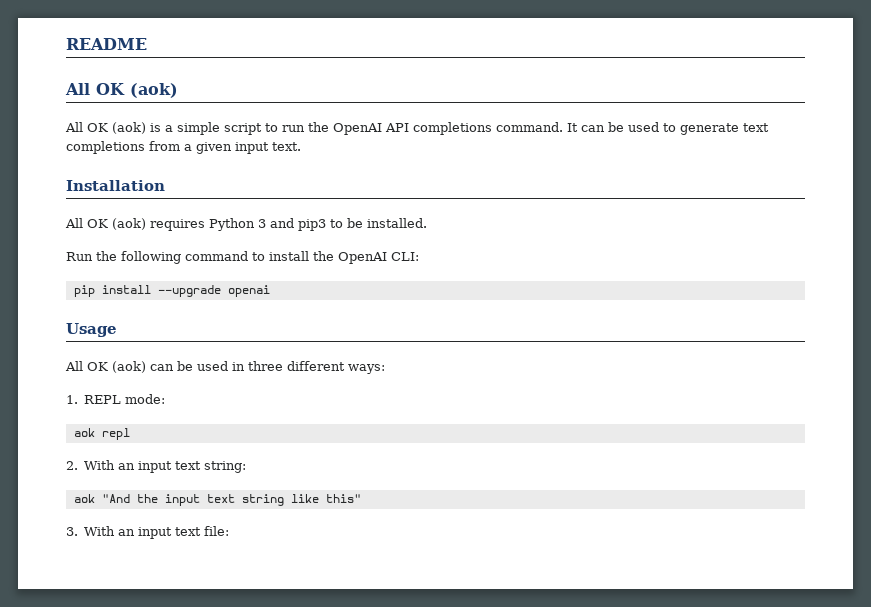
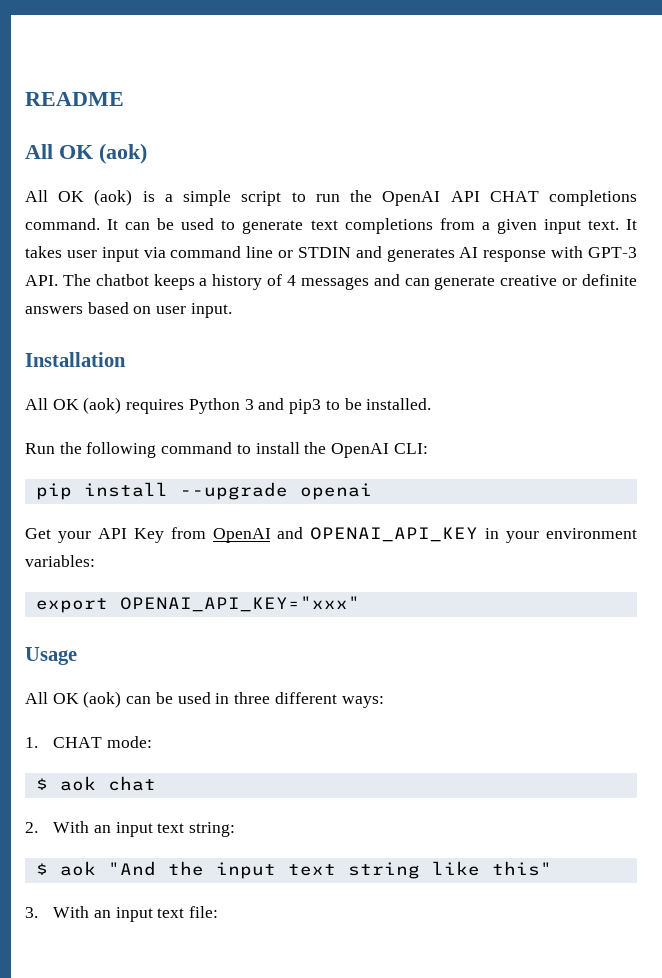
(409, 127) none -> [489,191,539,202] CHAT
(301, 146) none -> [625,219,637,230] [25,246,637,262] [25,274,637,290] [25,302,232,318] It takes user input via command line or STDIN and generates AI response with GPT-3 API. The chatbot keeps a history of 4 messages and can generate creative or definite answers based on user input.
(270, 291) none -> [25,527,637,543] [25,555,95,567] [35,596,360,613] // Get your API Key from OpenAI and OPENAI_API_KEY in your environment variables: // export OPENAI_API_KEY="xxx"
[84,395,122,404] REPL -> [53,737,103,748] CHAT
[73,428,130,440] aok repl -> [35,776,156,791] $ aok chat
(247, 467) none -> [35,863,48,875] $

